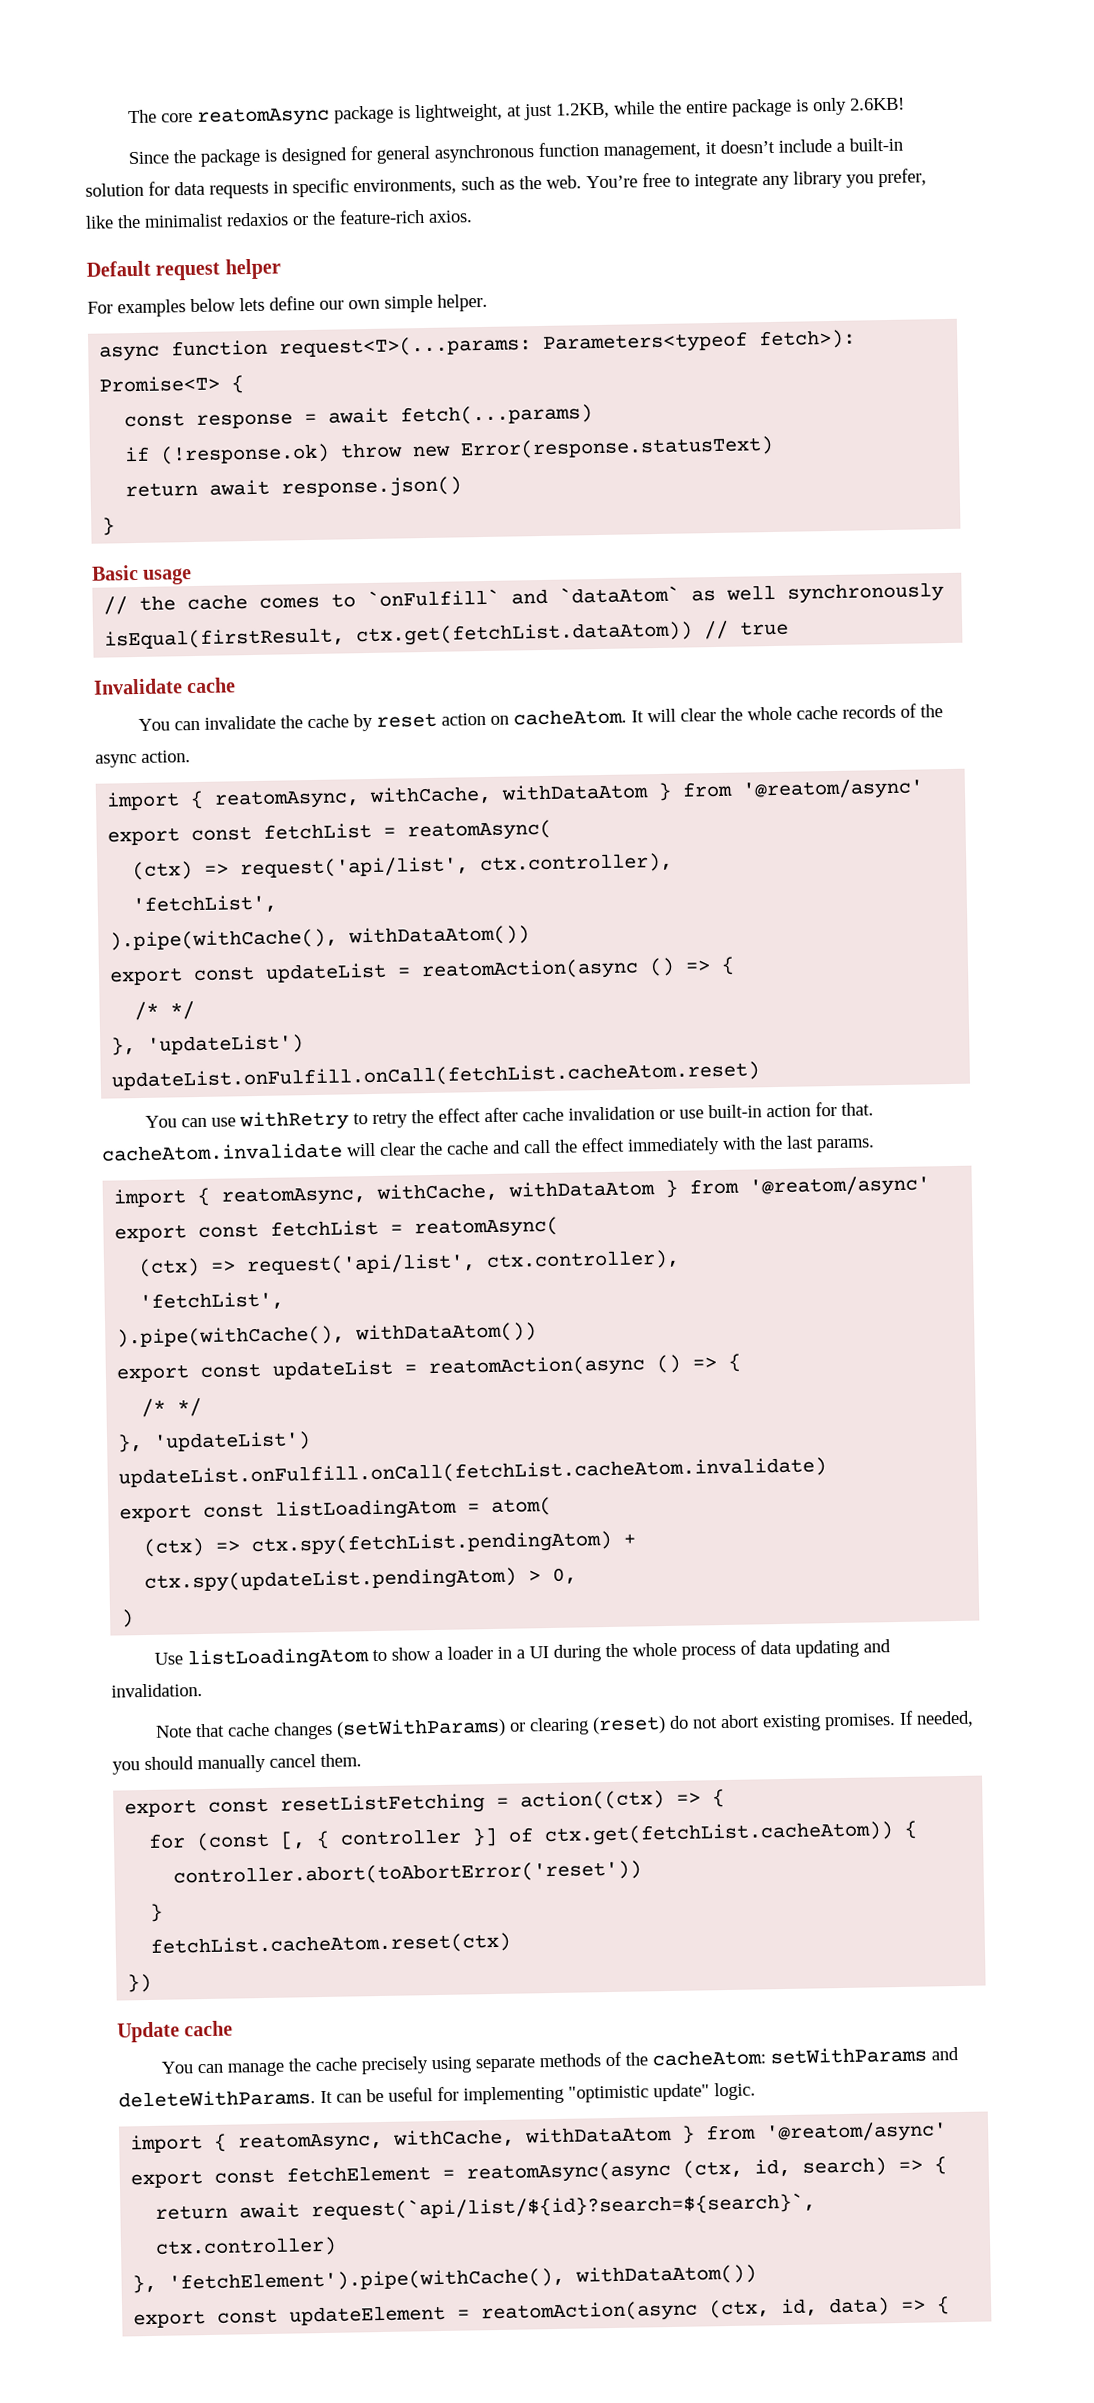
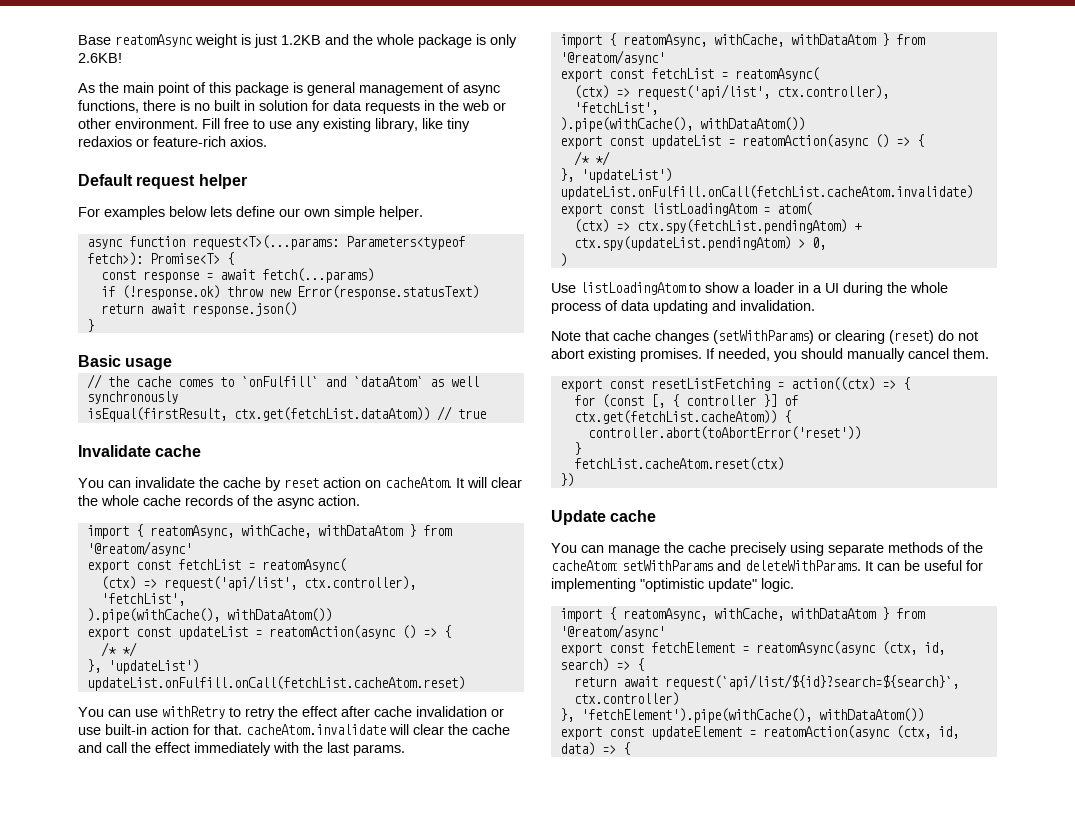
[128,97,906,127] [128,137,904,167] The core reatomAsync package is lightweight, at just 1.2KB, while the entire package is only 2.6KB! // Since the package is designed for general asynchronous function management, it doesn’t include a built-in -> [78,34,517,48] [78,53,122,63] [78,82,500,96] [78,100,255,113] Base reatomAsync weight is just 1.2KB and the whole package is only 2.6KB! // As the main point of this package is general management of async functions, there is no built in
[292,168,927,198] [85,213,224,229] specific environments, such as the web. You’re free to integrate any library you prefer, like the minimalist -> [439,100,506,111] [78,118,470,132] the web or other environment. Fill free to use any existing library, like tiny
[312,211,336,225] the -> (149, 142) none

